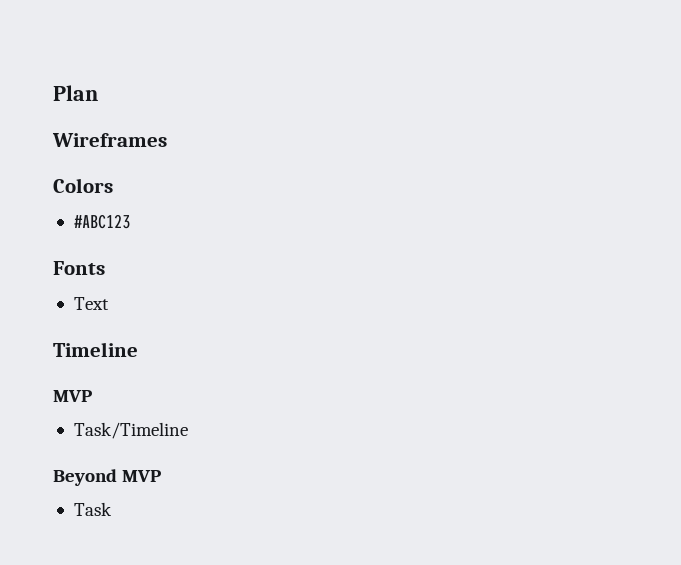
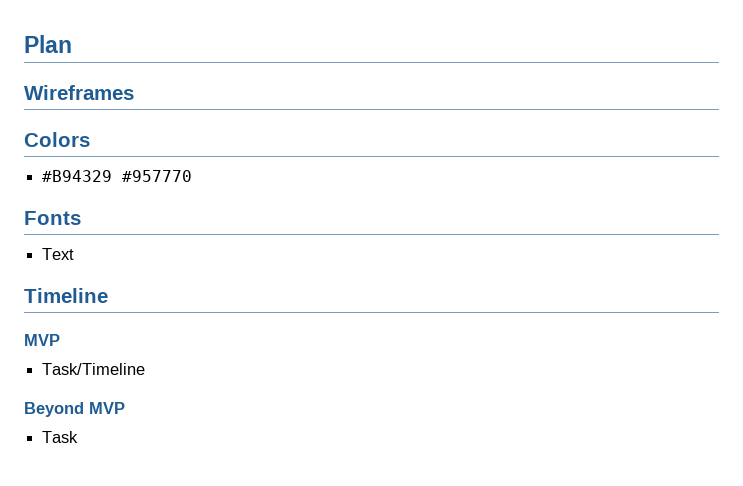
[73,214,130,229] #ABC123 -> [42,170,193,182] #B94329 #957770

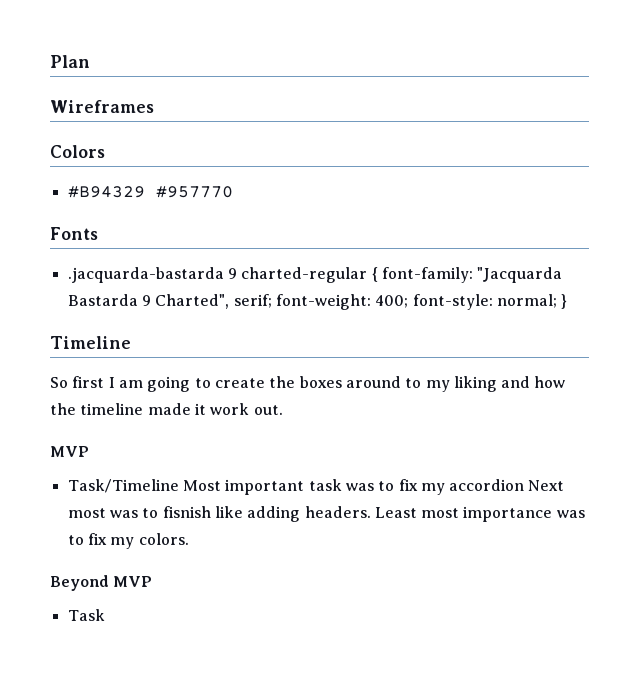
[42,248,75,260] [24,288,108,303] [24,334,60,346] [42,363,146,375] Text // Timeline // MVP // Task/Timeline -> [67,267,563,283] [67,294,568,310] [50,336,131,349] [50,376,566,392] [50,403,283,415] [50,446,89,457] [67,479,565,495] [67,506,585,522] [67,533,189,549] .jacquarda-bastarda 9 charted-regular { font-family: "Jacquarda Bastarda 9 Charted", serif; font-weight: 400; font-style: normal; } // Timeline // So first I am going to create the boxes around to my liking and how the timeline made it work out. // MVP // Task/Timeline Most important task was to fix my accordion Next most was to fisnish like adding headers. Least most importance was to fix my colors.

